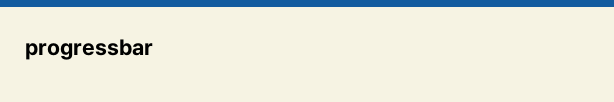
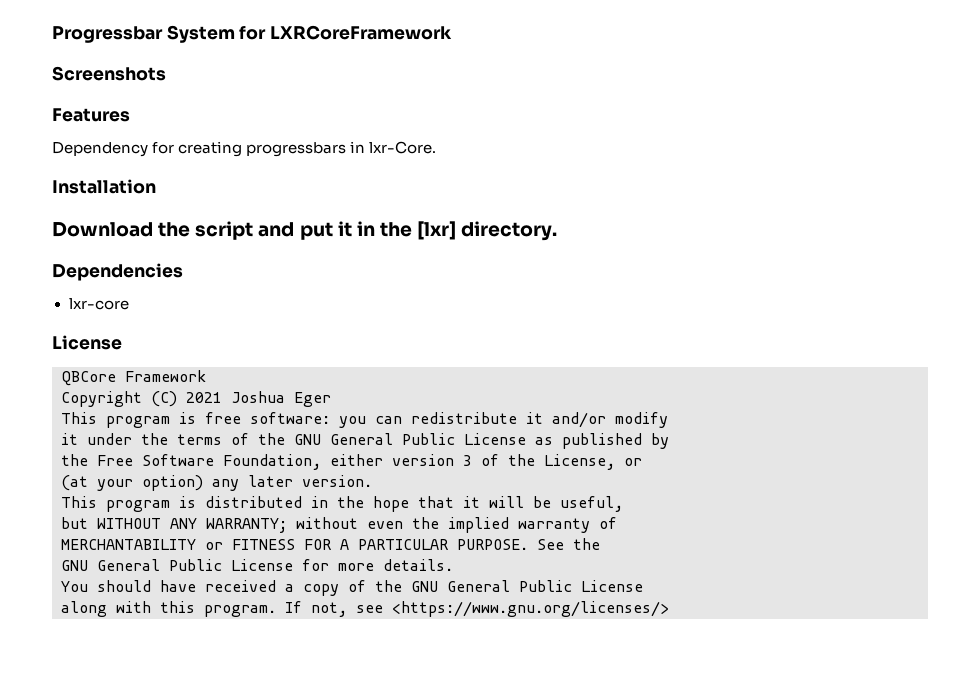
[25,39,153,60] progressbar -> [52,25,453,43] [52,66,166,81] [52,108,130,122] [52,141,437,157] [52,179,156,194] [52,221,558,241] [52,263,183,281] [68,298,129,310] [52,335,122,350] [61,370,206,386] [61,391,331,407] [61,412,668,428] [61,433,669,449] [61,454,642,470] [61,475,372,491] [61,496,623,512] [61,517,617,533] [61,538,600,550] [61,559,453,571] [61,580,643,596] [61,601,669,617] Progressbar System for LXRCoreFramework // Screenshots // Features // Dependency for creating progressbars in lxr-Core. // Installation // Download the script and put it in the [lxr] directory. // Dependencies // lxr-core // License // QBCore Framework // Copyright (C) 2021 Joshua Eger // This program is free software: you can redistribute it and/or modify // it under the terms of the GNU General Public License as published by // the Free Software Foundation, either version 3 of the License, or // (at your option) any later version. // This program is distributed in the hope that it will be useful, // but WITHOUT ANY WARRANTY; without even the implied warranty of // MERCHANTABILITY or FITNESS FOR A PARTICULAR PURPOSE. See the // GNU General Public License for more details. // You should have received a copy of the GNU General Public License // along with this program. If not, see <https://www.gnu.org/licenses/>

